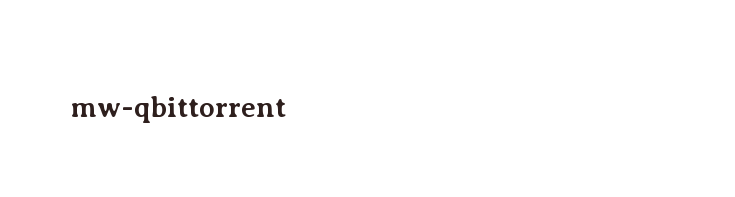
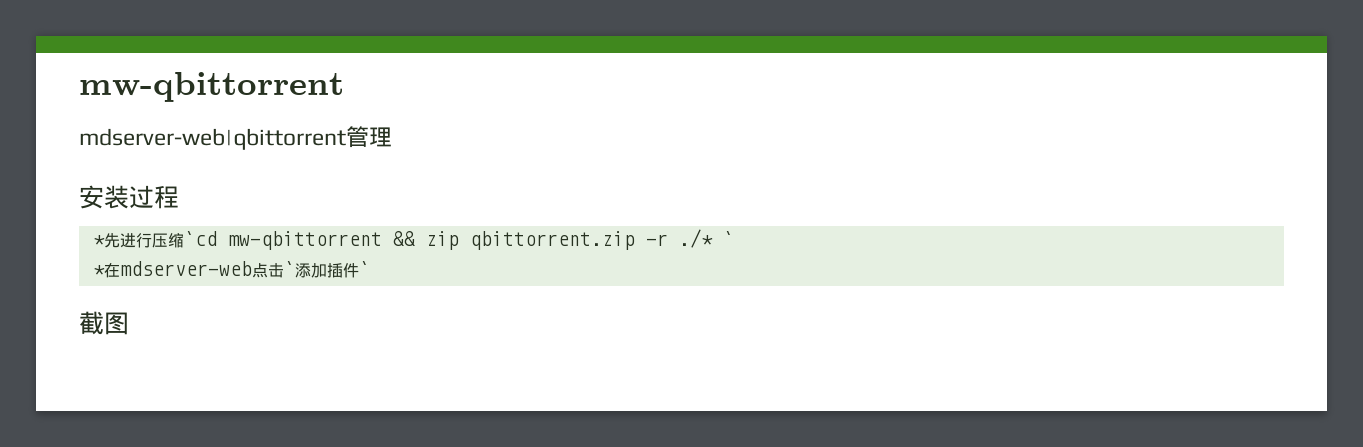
[71,96,286,123] mw-qbittorrent -> [79,72,344,102] [79,126,392,150] [79,185,179,209] [92,229,734,250] [92,261,370,278] [79,311,129,335] mw-qbittorrent // mdserver-web|qbittorrent管理 // 安装过程 // *先进行压缩`cd mw-qbittorrent && zip qbittorrent.zip -r ./* ` // *在mdserver-web点击`添加插件` // 截图

